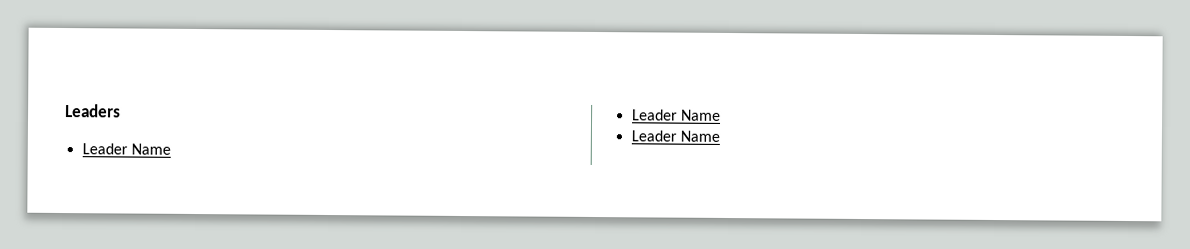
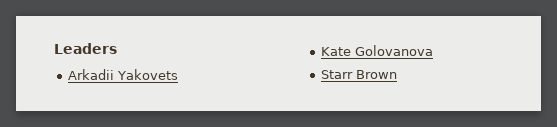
[81,143,171,155] [631,109,721,121] [630,130,720,142] Leader Name // Leader Name // Leader Name -> [68,69,179,80] [321,45,434,56] [321,70,398,79] Arkadii Yakovets // Kate Golovanova // Starr Brown

